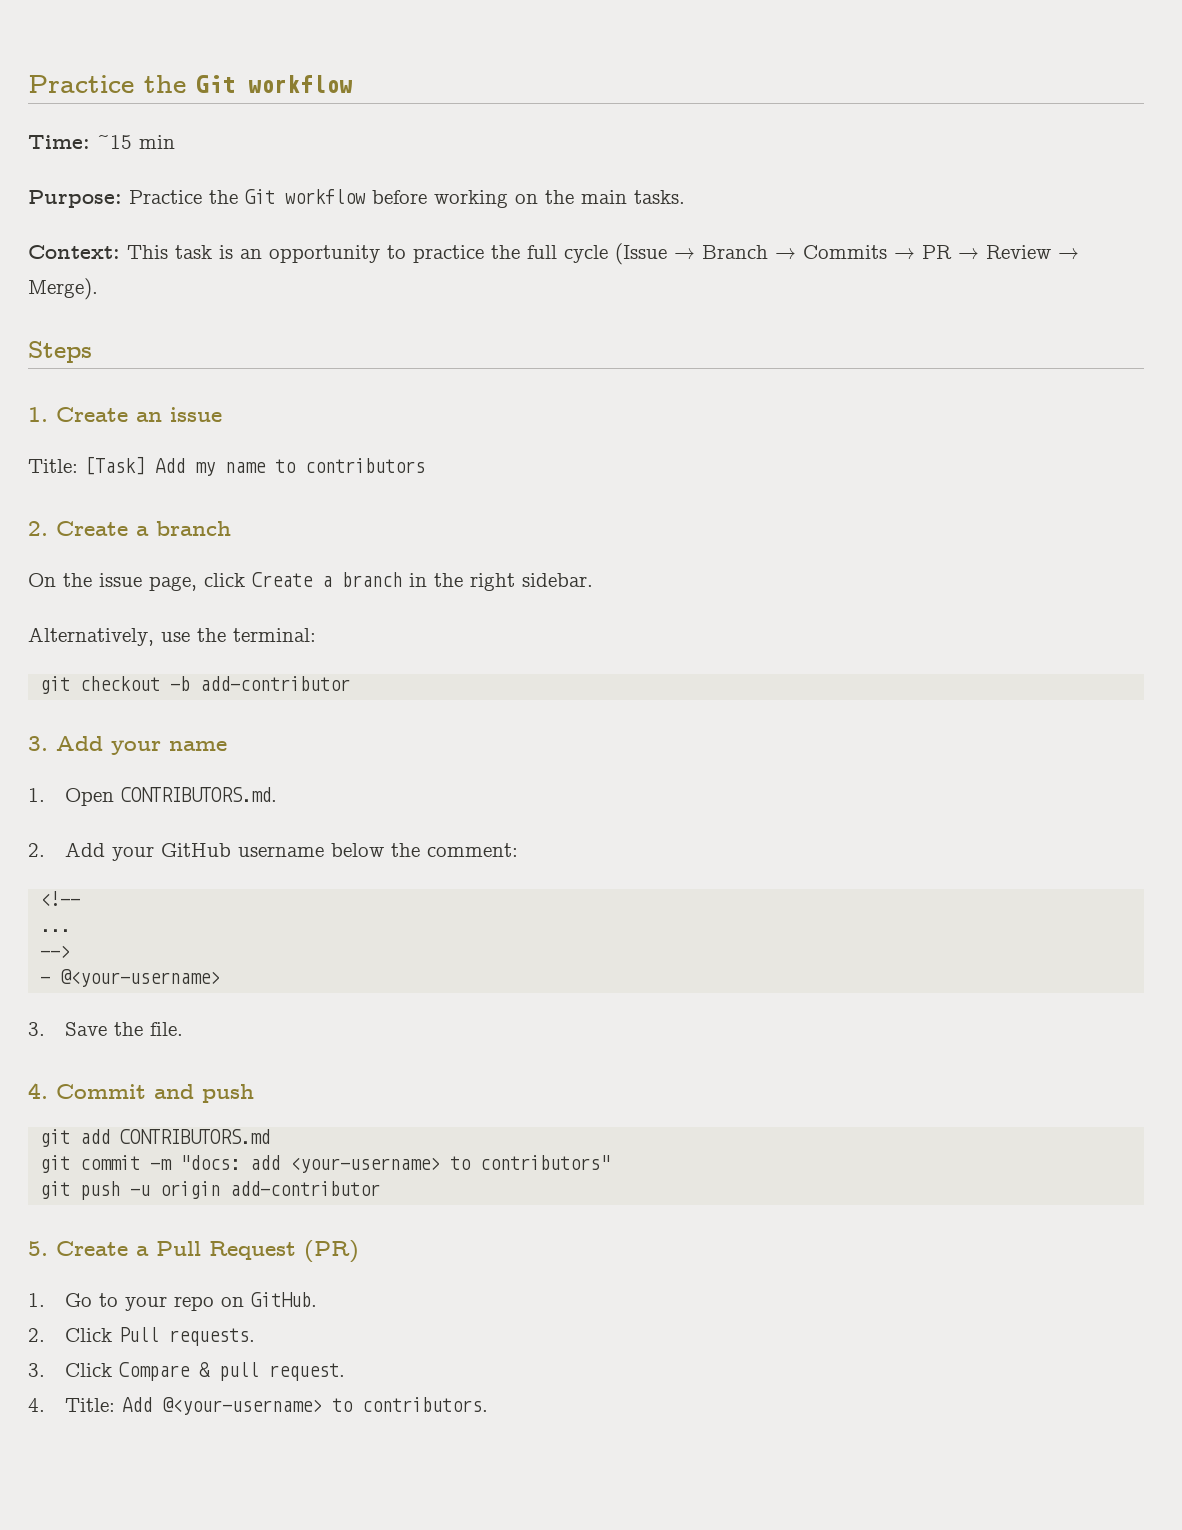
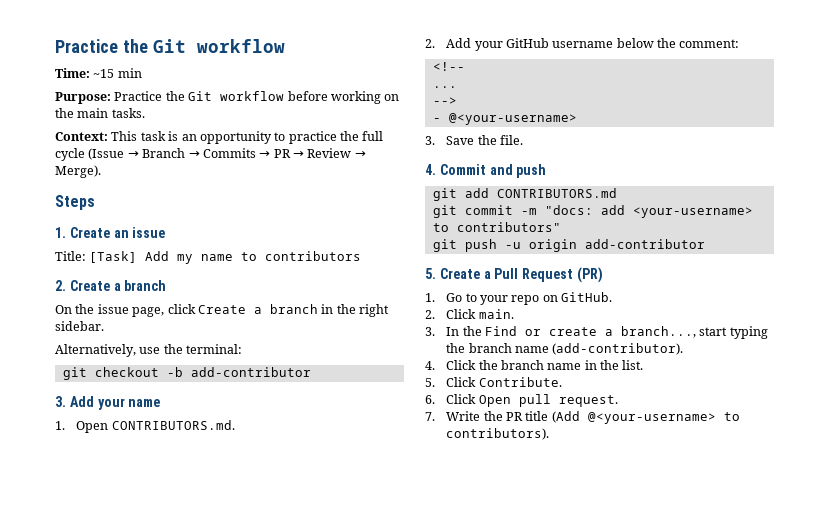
[118,1327,255,1346] [28,1362,345,1381] [28,1397,152,1412] Pull requests. // 3. Click Compare & pull request. // 4. Title: Add -> [478,309,514,319] [425,326,768,339] [446,343,684,355] [425,360,644,370] [425,377,562,387] [425,394,618,407] [425,411,580,423] main. // 3. In the Find or create a branch..., start typing the branch name (add-contributor). // 4. Click the branch name in the list. // 5. Click Contribute. // 6. Click Open pull request. // 7. Write the PR title (Add
[361,1397,488,1412] contributors. -> [446,428,550,440] contributors).

